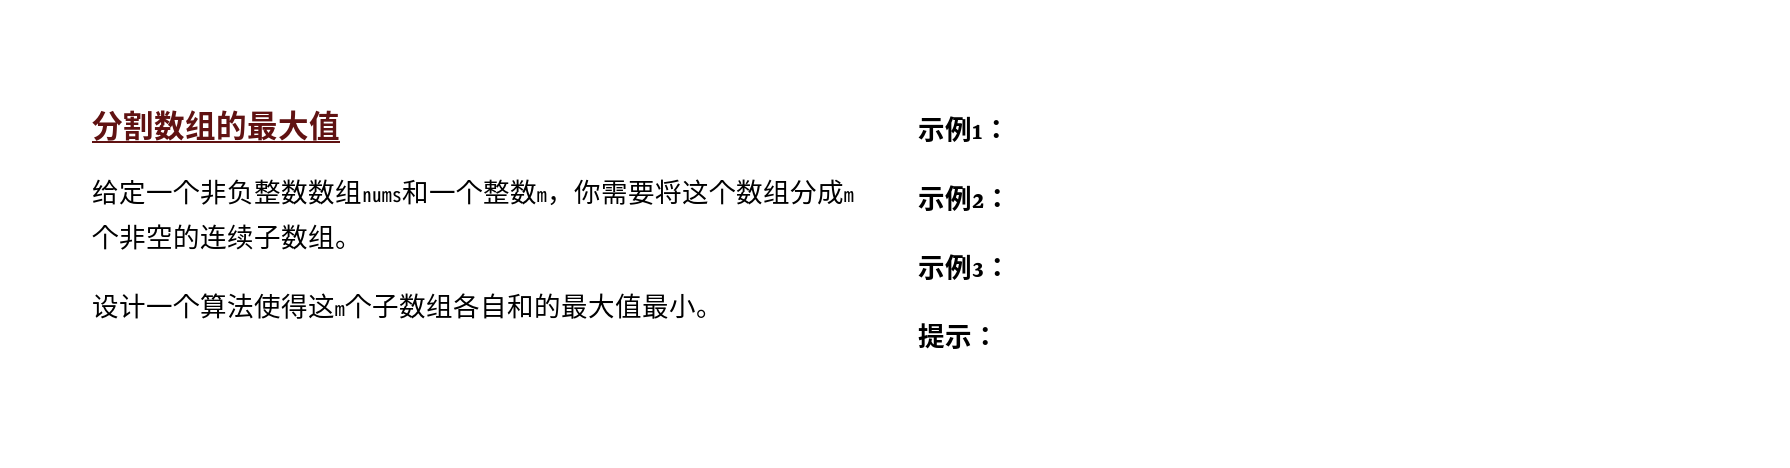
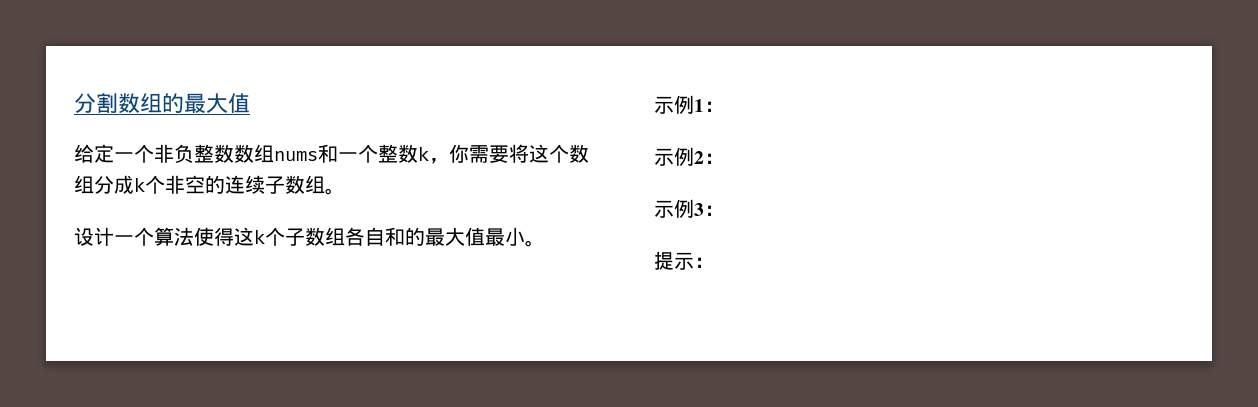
[537,191,547,202] m -> [418,146,429,161] k
[844,191,854,202] m -> [134,177,145,192] k
[335,305,345,316] m -> [254,229,265,244] k

